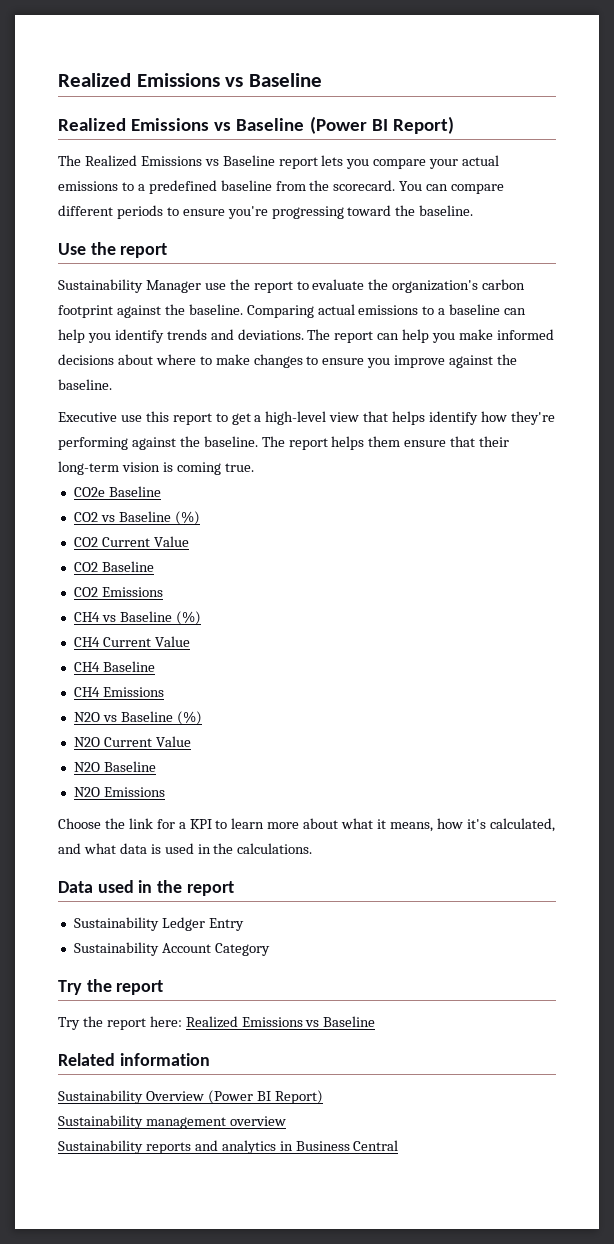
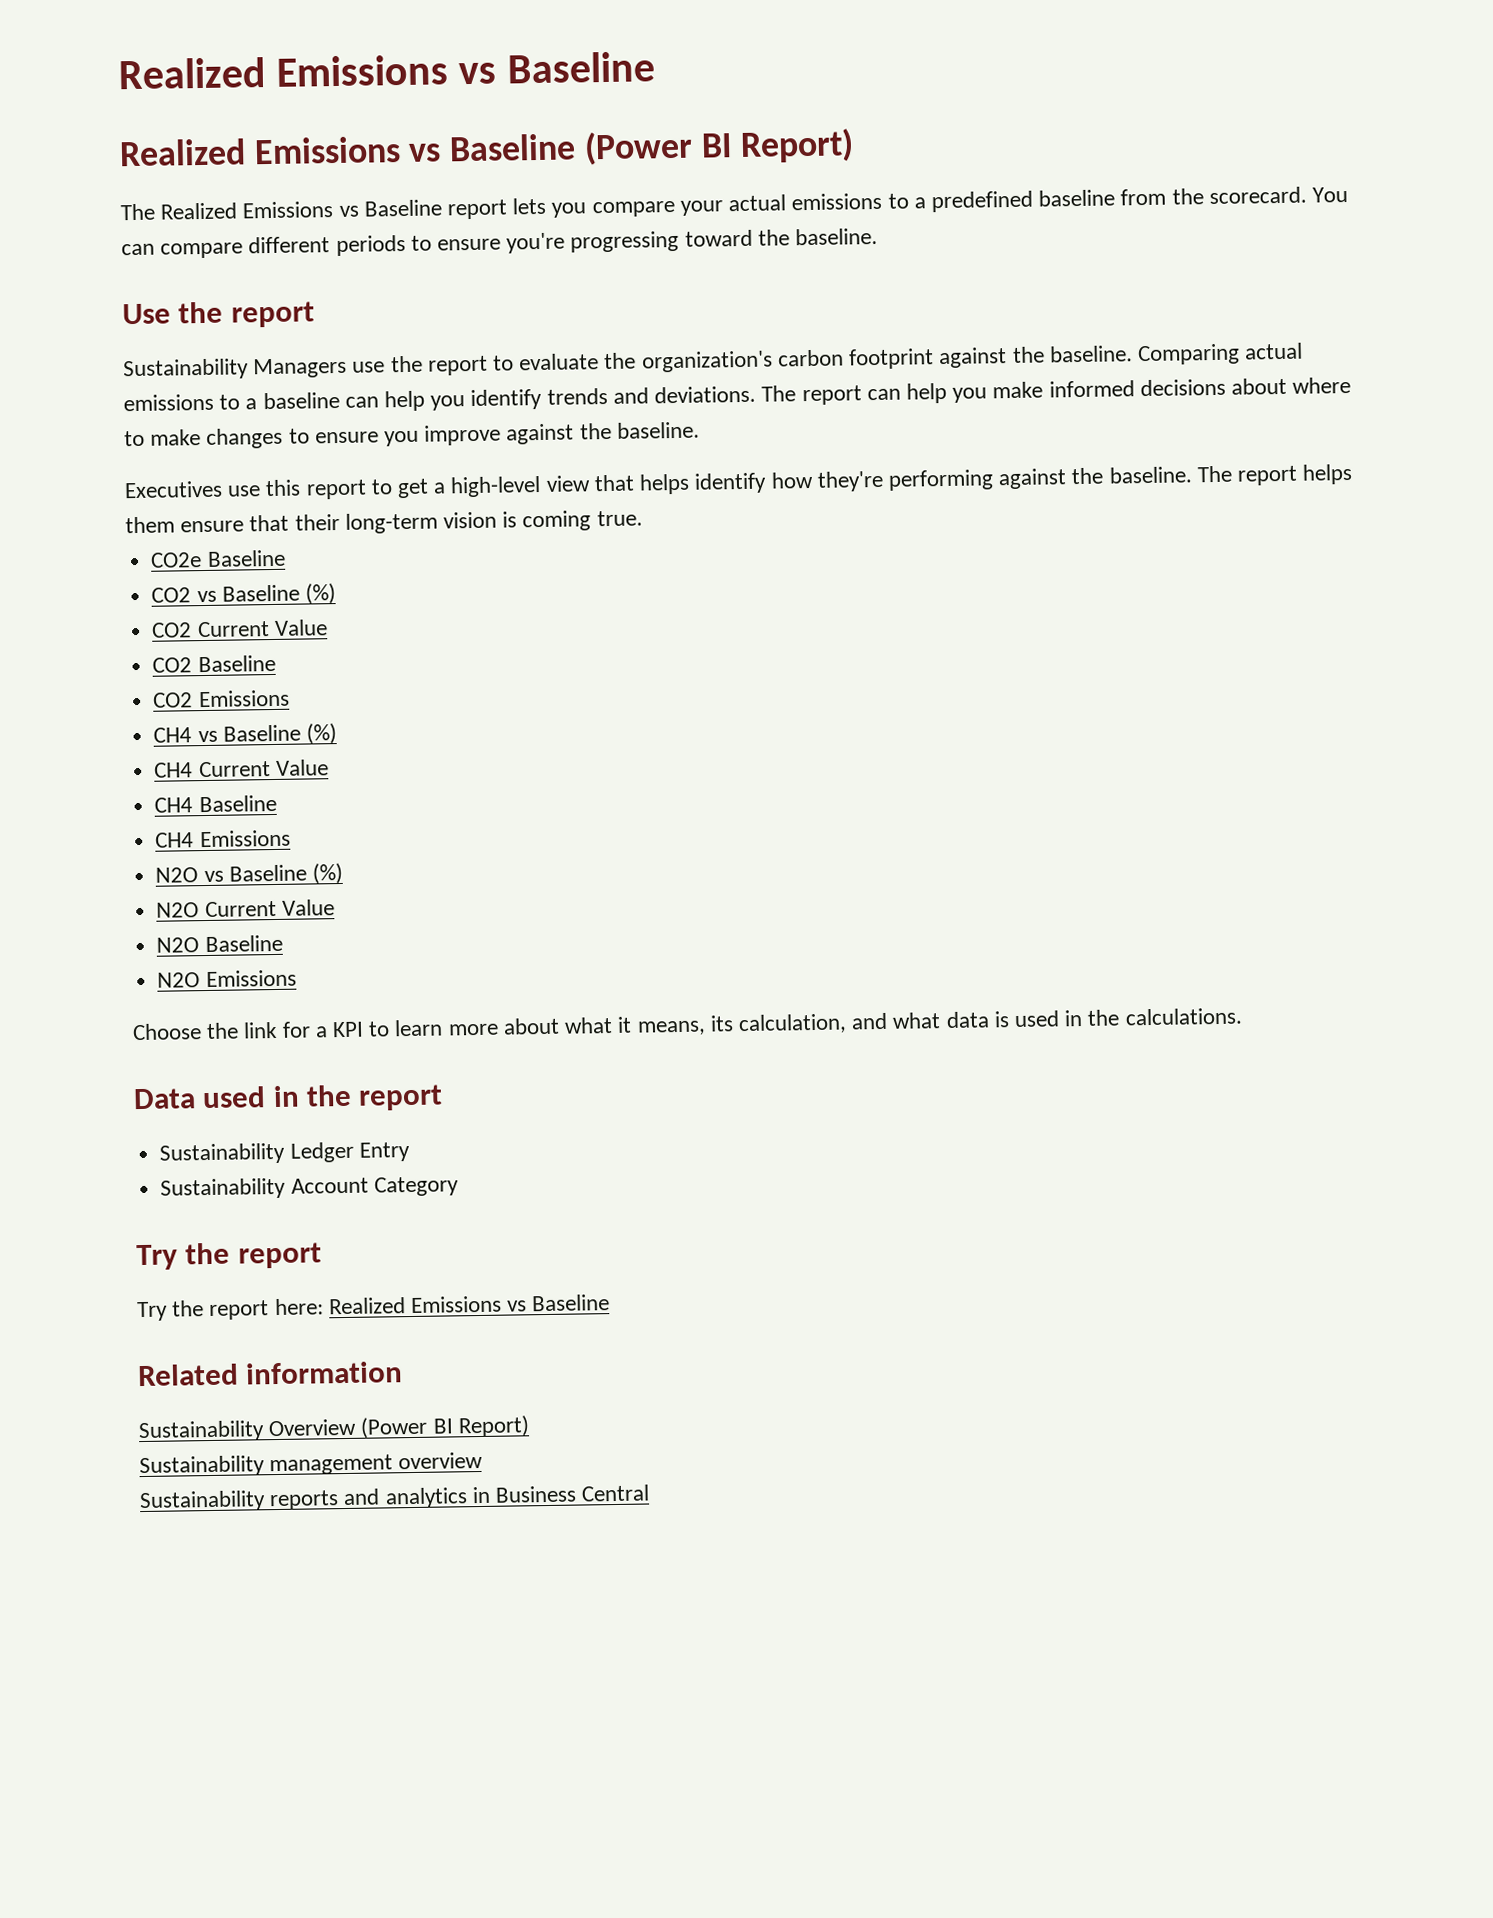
[145,280,201,293] Manager -> [253,357,348,379] Managers
[58,412,117,422] Executive -> [124,480,223,499] Executives
[436,818,555,832] how it's calculated, -> [709,1013,847,1035] its calculation,

